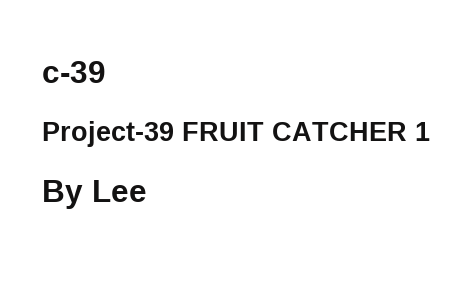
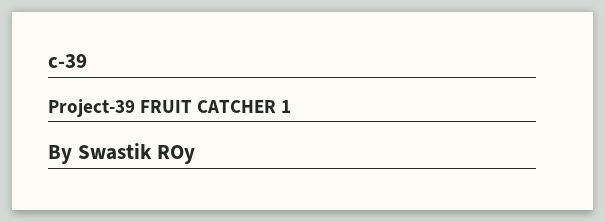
[92,180,147,202] Lee -> [77,143,196,164] Swastik ROy

